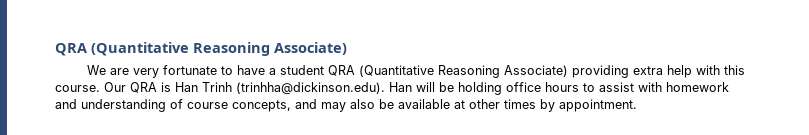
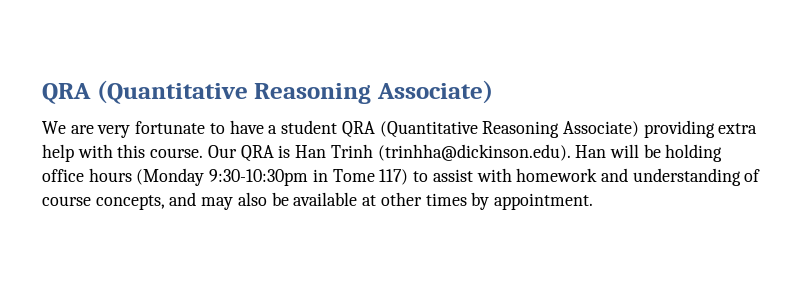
(579, 87) none -> [136,168,409,186] (Monday 9:30-10:30pm in Tome 117)

